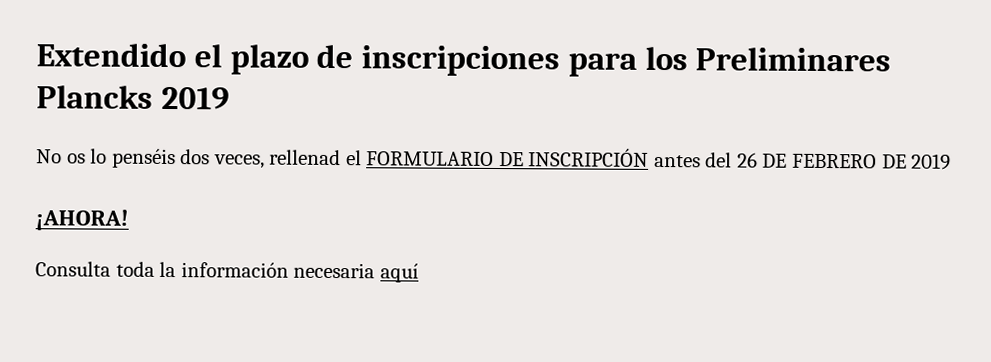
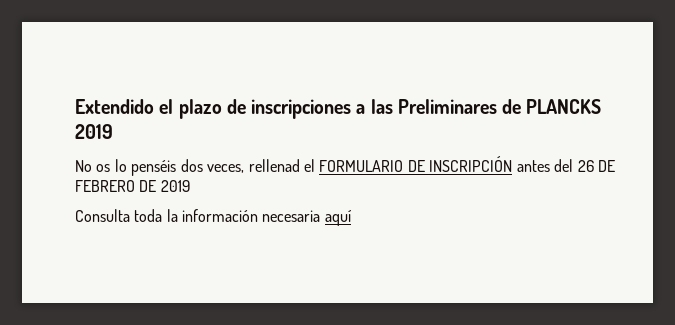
[567,46,892,77] [36,85,153,109] para los Preliminares Plancks -> [356,99,602,114] a las Preliminares de PLANCKS
[35,209,129,231] // ¡AHORA! -> (190, 186) none

